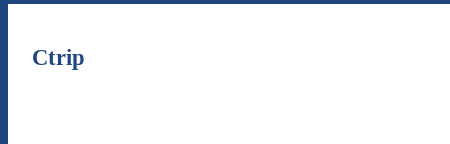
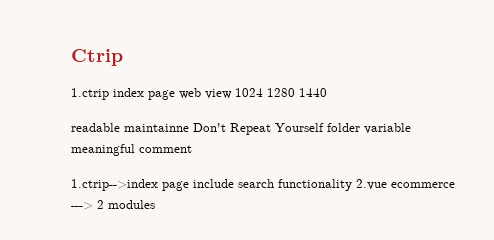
(85, 59) none -> [71,88,327,100] [71,123,411,135] [71,144,192,156] [71,179,455,191] [71,200,155,210] // 1.ctrip index page web view 1024 1280 1440 // readable maintainne Don't Repeat Yourself folder variable meaningful comment // 1.ctrip-->index page include search functionality 2.vue ecommerce ---> 2 modules

